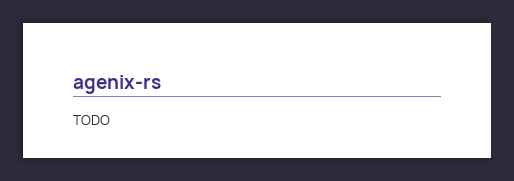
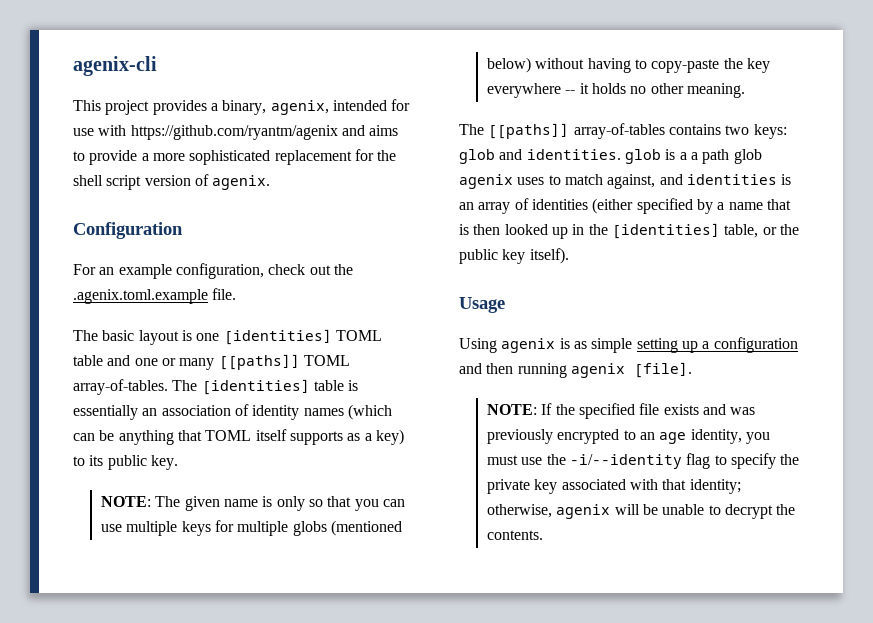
[73,75,161,94] [73,115,110,125] agenix-rs // TODO -> [73,56,157,76] [73,99,411,115] [73,125,399,140] [73,149,397,165] [73,174,271,190] [73,222,183,239] [73,263,353,279] [73,288,237,304] [73,329,382,345] [73,354,350,370] [73,379,359,395] [73,404,392,420] [73,429,404,445] [73,455,178,470] [101,496,406,511] [101,520,403,536] [487,57,771,73] [487,83,746,98] [459,123,787,139] [459,149,762,164] [459,174,792,189] [459,198,791,214] [459,223,799,239] [459,248,569,264] [459,297,505,313] [459,337,798,353] [459,362,692,378] [487,403,756,419] [487,429,771,444] [487,453,800,469] [487,479,741,494] [487,504,796,519] [487,530,544,540] agenix-cli // This project provides a binary, agenix, intended for use with https://github.com/ryantm/agenix and aims to provide a more sophisticated replacement for the shell script version of agenix. // Configuration // For an example configuration, check out the .agenix.toml.example file. // The basic layout is one [identities] TOML table and one or many [[paths]] TOML array-of-tables. The [identities] table is essentially an association of identity names (which can be anything that TOML itself supports as a key) to its public key. // NOTE: The given name is only so that you can use multiple keys for multiple globs (mentioned below) without having to copy-paste the key everywhere -- it holds no other meaning. // The [[paths]] array-of-tables contains two keys: glob and identities. glob is a a path glob agenix uses to match against, and identities is an array of identities (either specified by a name that is then looked up in the [identities] table, or the public key itself). // Usage // Using agenix is as simple setting up a configuration and then running agenix [file]. // NOTE: If the specified file exists and was previously encrypted to an age identity, you must use the -i/--identity flag to specify the private key associated with that identity; otherwise, agenix will be unable to decrypt the contents.

